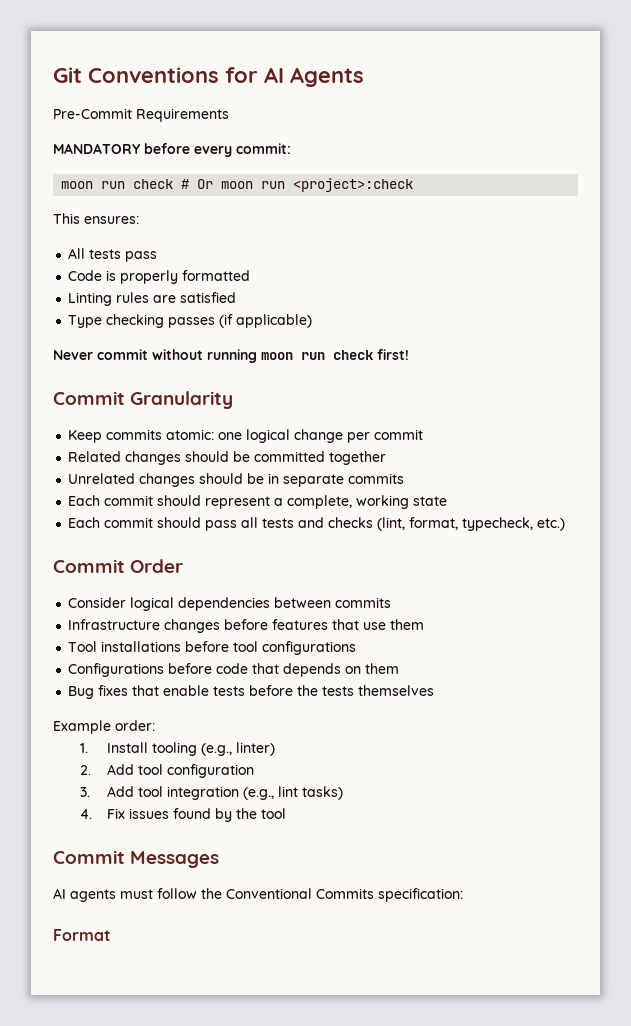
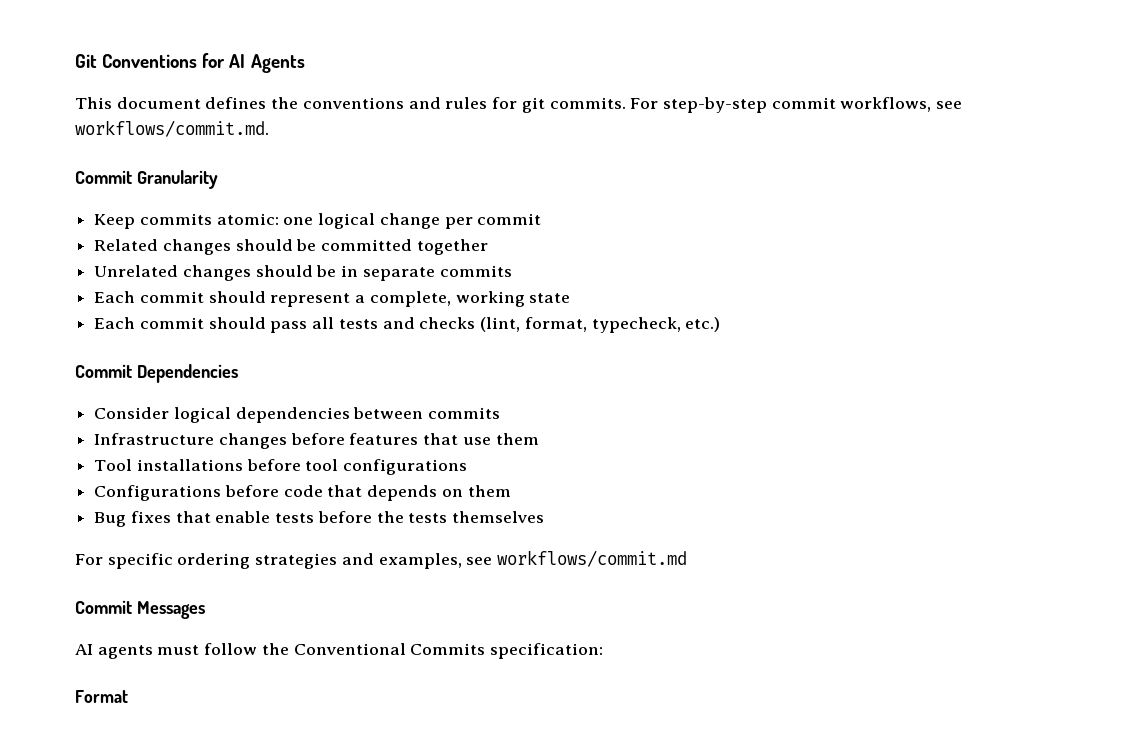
[53,108,229,122] [53,143,291,157] [61,178,414,192] [53,213,139,224] [68,248,158,262] [68,270,251,284] [68,292,237,306] [68,314,313,328] [53,349,409,363] Pre-Commit Requirements // MANDATORY before every commit: // moon run check # Or moon run <project>:check // This ensures: // All tests pass // Code is properly formatted // Linting rules are satisfied // Type checking passes (if applicable) // Never commit without running moon run check first! -> [75,97,963,113] [75,120,269,137] This document defines the conventions and rules for git commits. For step-by-step commit workflows, see workflows/commit.md.
[130,559,184,573] Order -> [136,364,238,383] Dependencies
[53,720,155,734] [80,742,276,756] [80,764,255,778] [80,786,344,800] [80,808,287,822] Example order: // 1. Install tooling (e.g., linter) // 2. Add tool configuration // 3. Add tool integration (e.g., lint tasks) // 4. Fix issues found by the tool -> [75,550,688,569] For specific ordering strategies and examples, see workflows/commit.md

